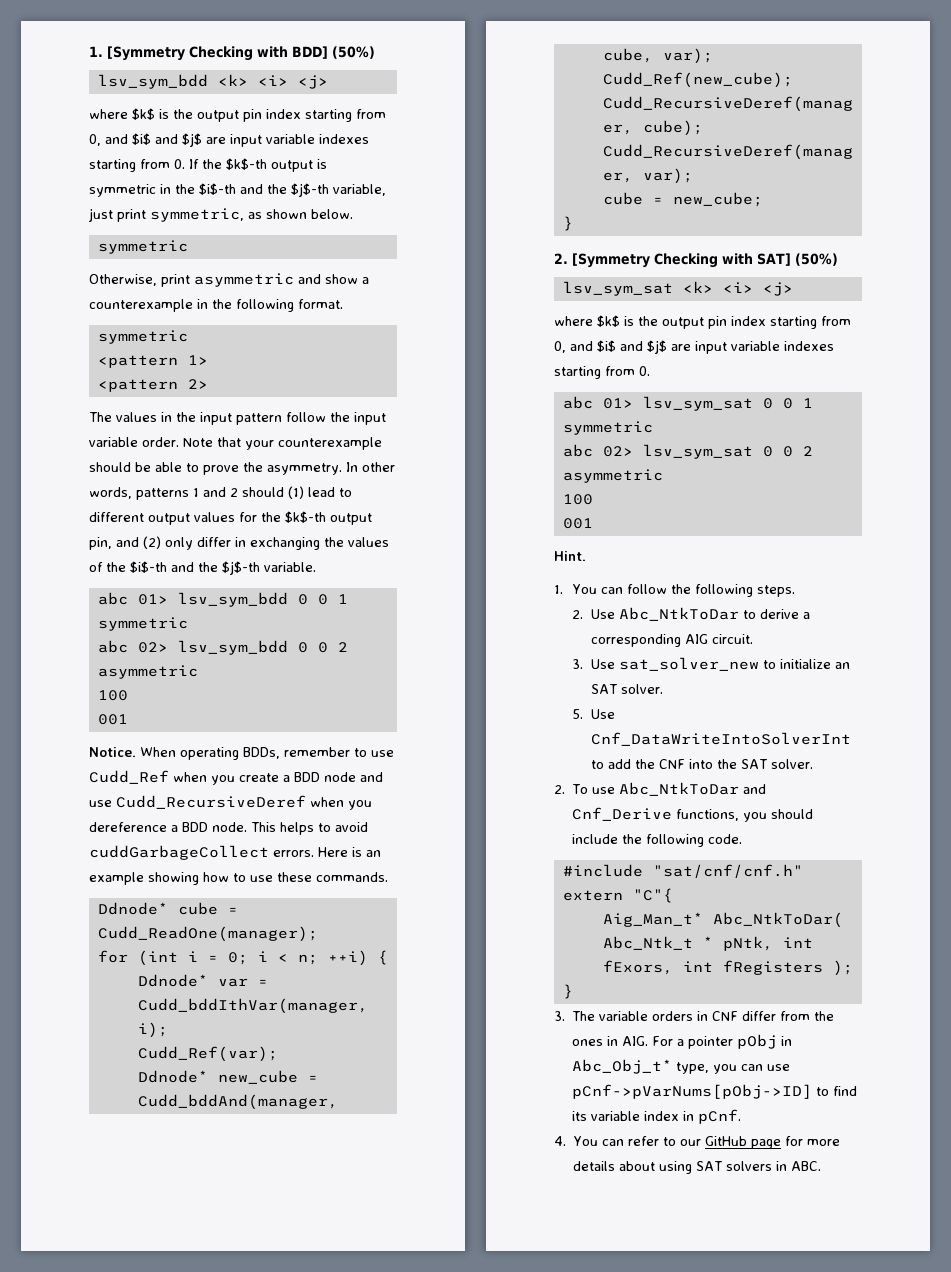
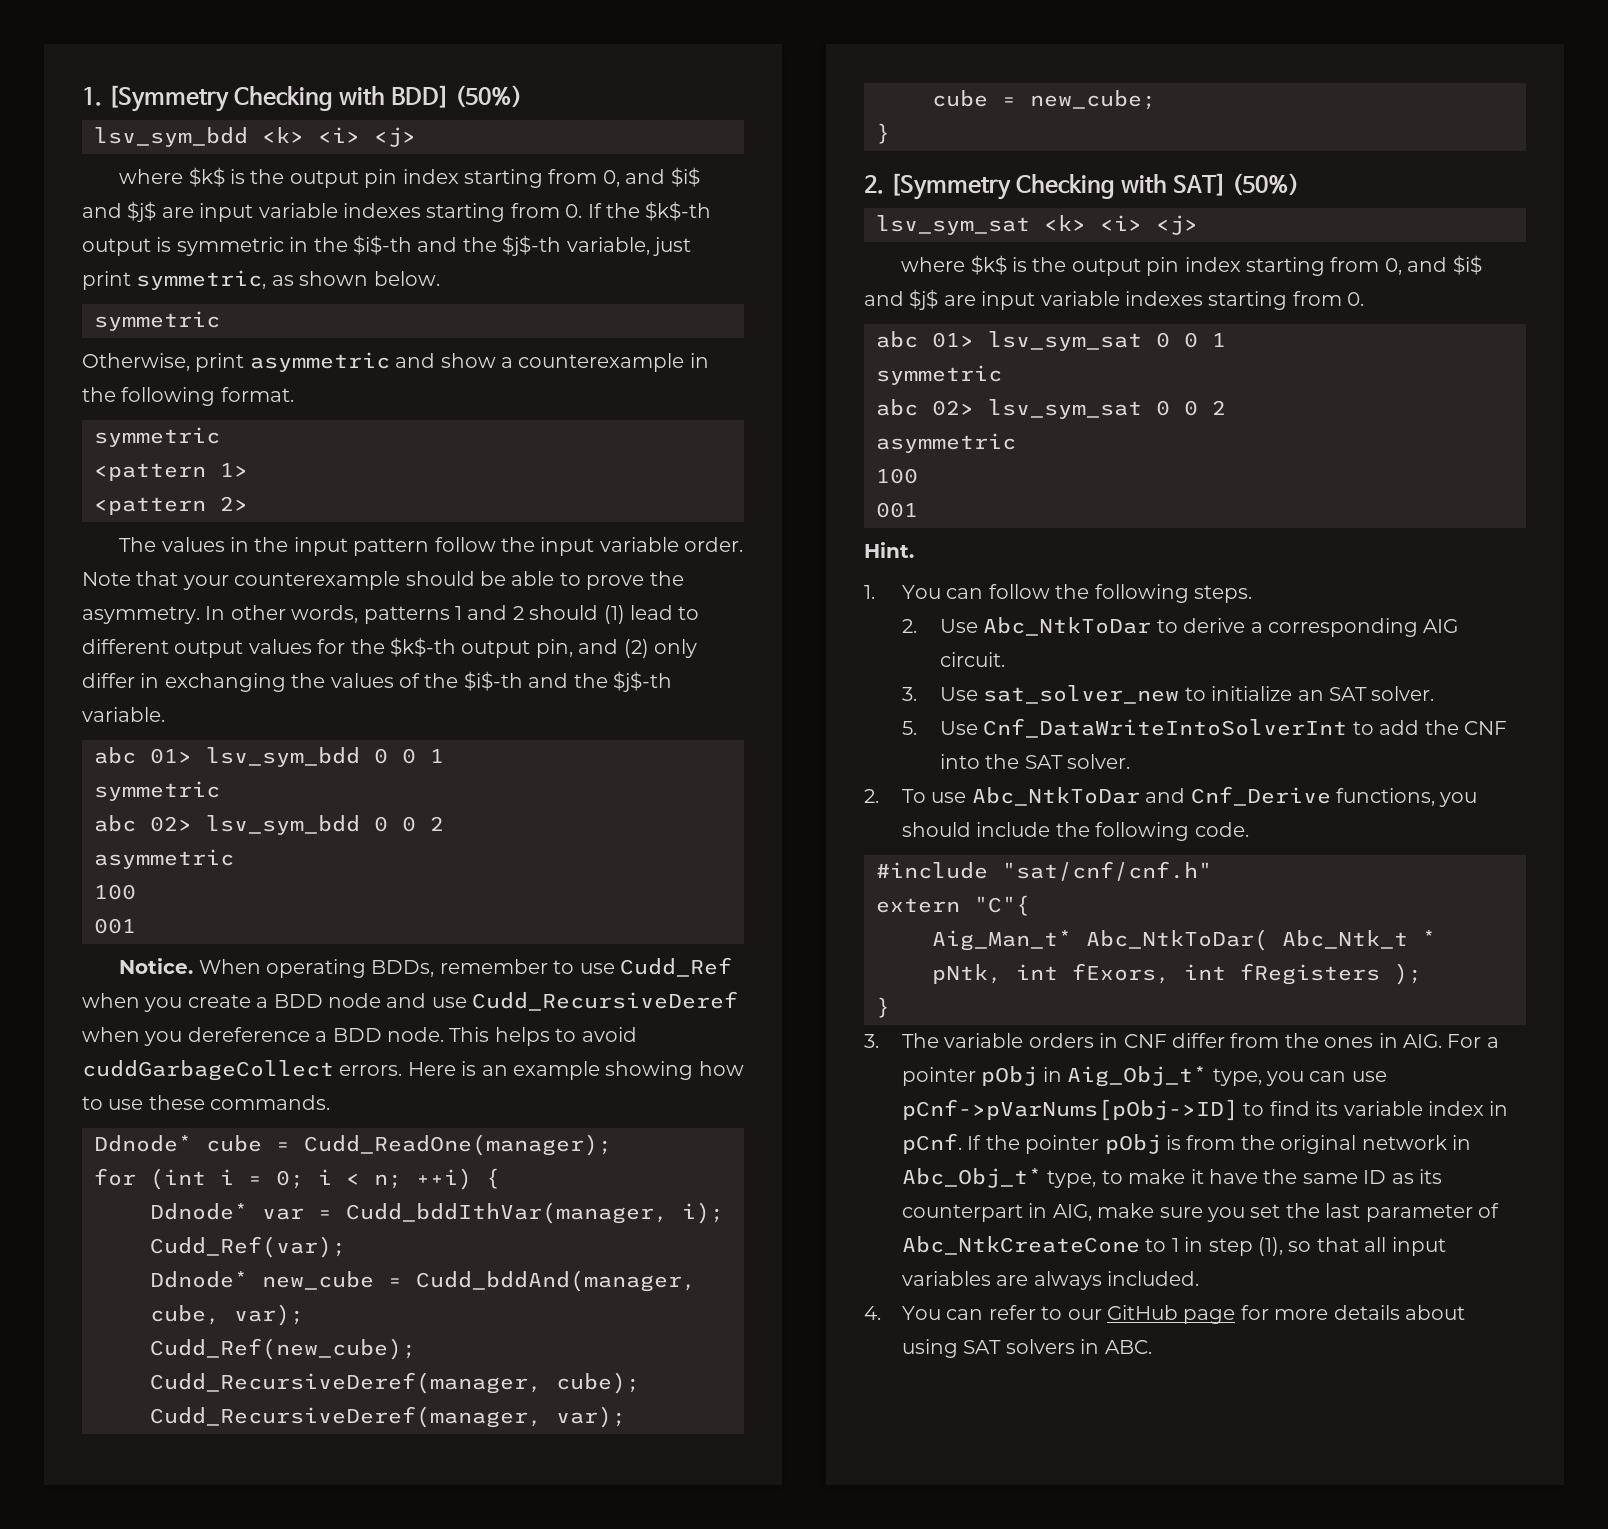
[572,1059,673,1074] Abc_Obj_t* -> [1067,1066,1208,1087] Aig_Obj_t*
(742, 1116) none -> [967,1134,1472,1154] [902,1168,1443,1188] [902,1203,1500,1222] [902,1236,1446,1256] [902,1271,1200,1290] If the pointer pObj is from the original network in Abc_Obj_t* type, to make it have the same ID as its counterpart in AIG, make sure you set the last parameter of Abc_NtkCreateCone to 1 in step (1), so that all input variables are always included.

